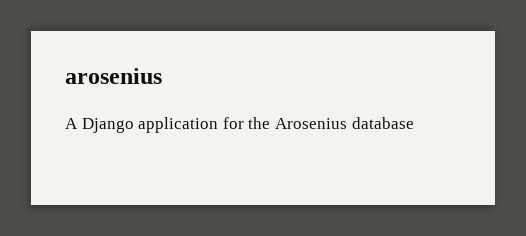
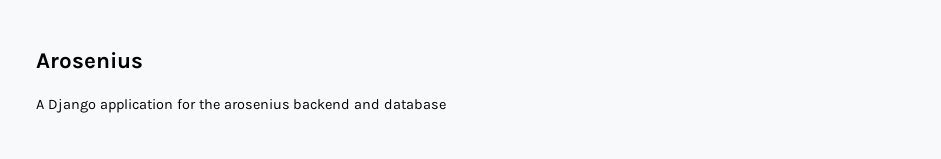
[65,68,162,84] arosenius -> [36,52,143,69] Arosenius
[274,118,347,129] Arosenius -> [223,99,381,110] arosenius backend and

